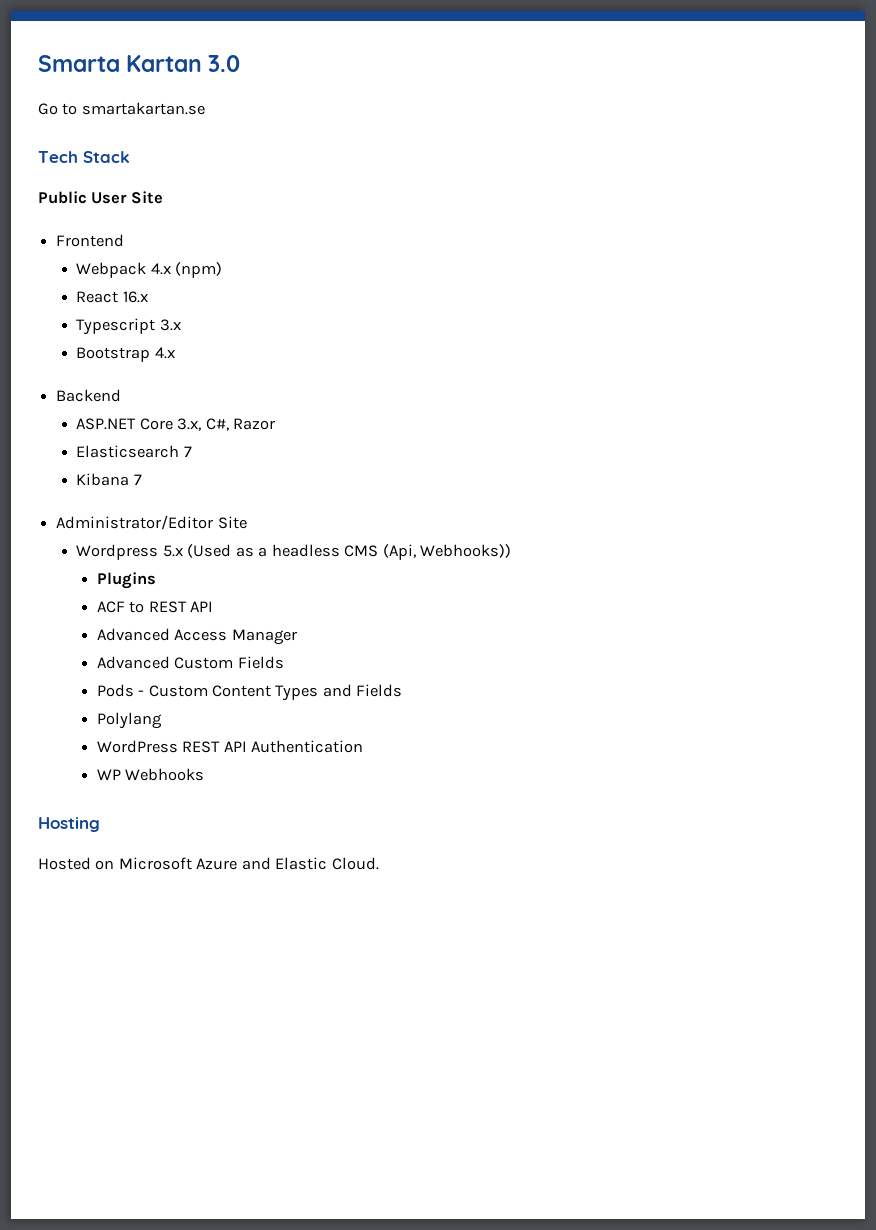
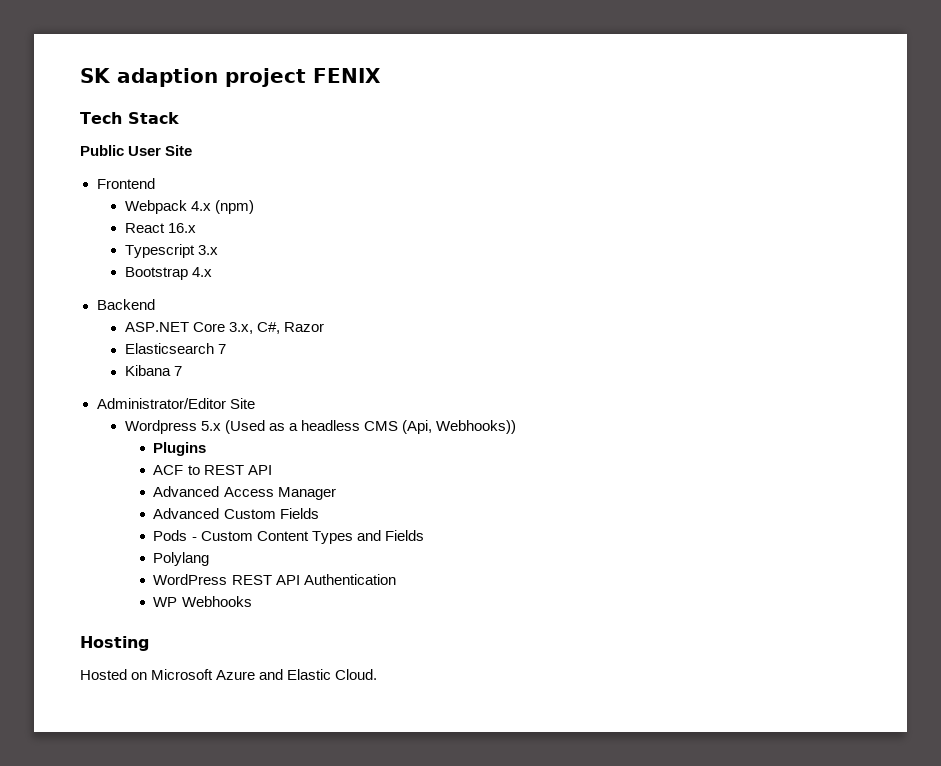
[38,55,241,72] [38,102,205,115] Smarta Kartan 3.0 // Go to smartakartan.se -> [80,68,381,87] SK adaption project FENIX

